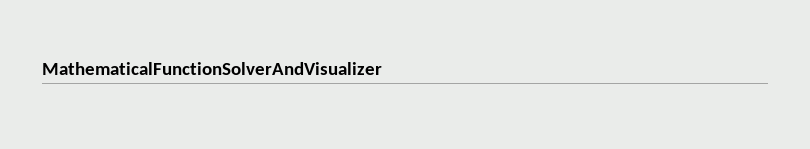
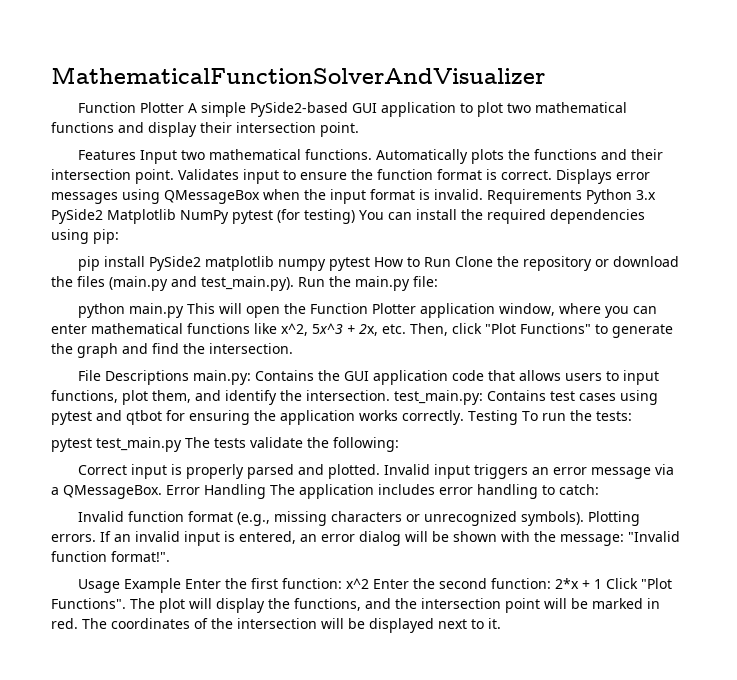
(382, 68) none -> [78,102,628,117] [51,122,359,137] [78,149,664,164] [51,169,650,184] [51,189,656,204] [51,209,645,224] [51,229,119,244] [78,256,680,271] [51,276,438,291] [78,303,658,318] [51,323,673,338] [51,343,293,358] [78,370,660,385] [51,390,658,405] [51,410,632,425] [51,437,399,452] [78,464,675,479] [51,484,599,499] [78,511,641,526] [51,531,680,546] [51,551,170,562] [78,578,673,593] [51,598,660,613] [51,618,501,633] // Function Plotter A simple PySide2-based GUI application to plot two mathematical functions and display their intersection point. // Features Input two mathematical functions. Automatically plots the functions and their intersection point. Validates input to ensure the function format is correct. Displays error messages using QMessageBox when the input format is invalid. Requirements Python 3.x PySide2 Matplotlib NumPy pytest (for testing) You can install the required dependencies using pip: // pip install PySide2 matplotlib numpy pytest How to Run Clone the repository or download the files (main.py and test_main.py). Run the main.py file: // python main.py This will open the Function Plotter application window, where you can enter mathematical functions like x^2, 5x^3 + 2x, etc. Then, click "Plot Functions" to generate the graph and find the intersection. // File Descriptions main.py: Contains the GUI application code that allows users to input functions, plot them, and identify the intersection. test_main.py: Contains test cases using pytest and qtbot for ensuring the application works correctly. Testing To run the tests: // pytest test_main.py The tests validate the following: // Correct input is properly parsed and plotted. Invalid input triggers an error message via a QMessageBox. Error Handling The application includes error handling to catch: // Invalid function format (e.g., missing characters or unrecognized symbols). Plotting errors. If an invalid input is entered, an error dialog will be shown with the message: "Invalid function format!". // Usage Example Enter the first function: x^2 Enter the second function: 2*x + 1 Click "Plot Functions". The plot will display the functions, and the intersection point will be marked in red. The coordinates of the intersection will be displayed next to it.

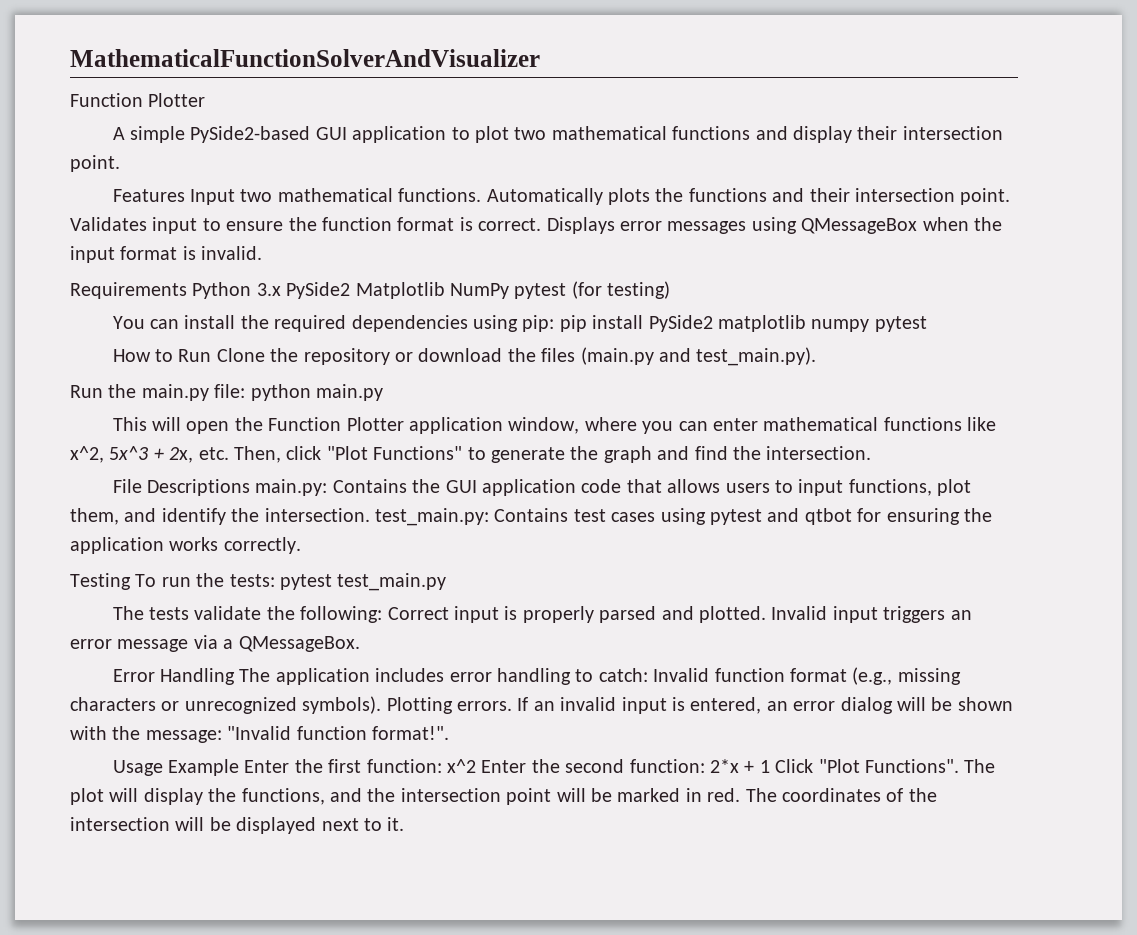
(185, 107) none -> (206, 100) //
(483, 194) none -> (263, 253) //
(355, 216) none -> (671, 290) //
(119, 236) // -> (555, 323) none
(371, 264) none -> (927, 324) //
(294, 283) none -> (817, 356) //
(438, 281) // -> (246, 391) none
(185, 310) none -> (383, 392) //
(464, 417) none -> (301, 545) //
(632, 416) // -> (275, 580) none
(182, 444) none -> (447, 582) //
(399, 444) // -> (383, 614) none
(162, 492) none -> (360, 644) //
(599, 489) // -> (648, 675) none

